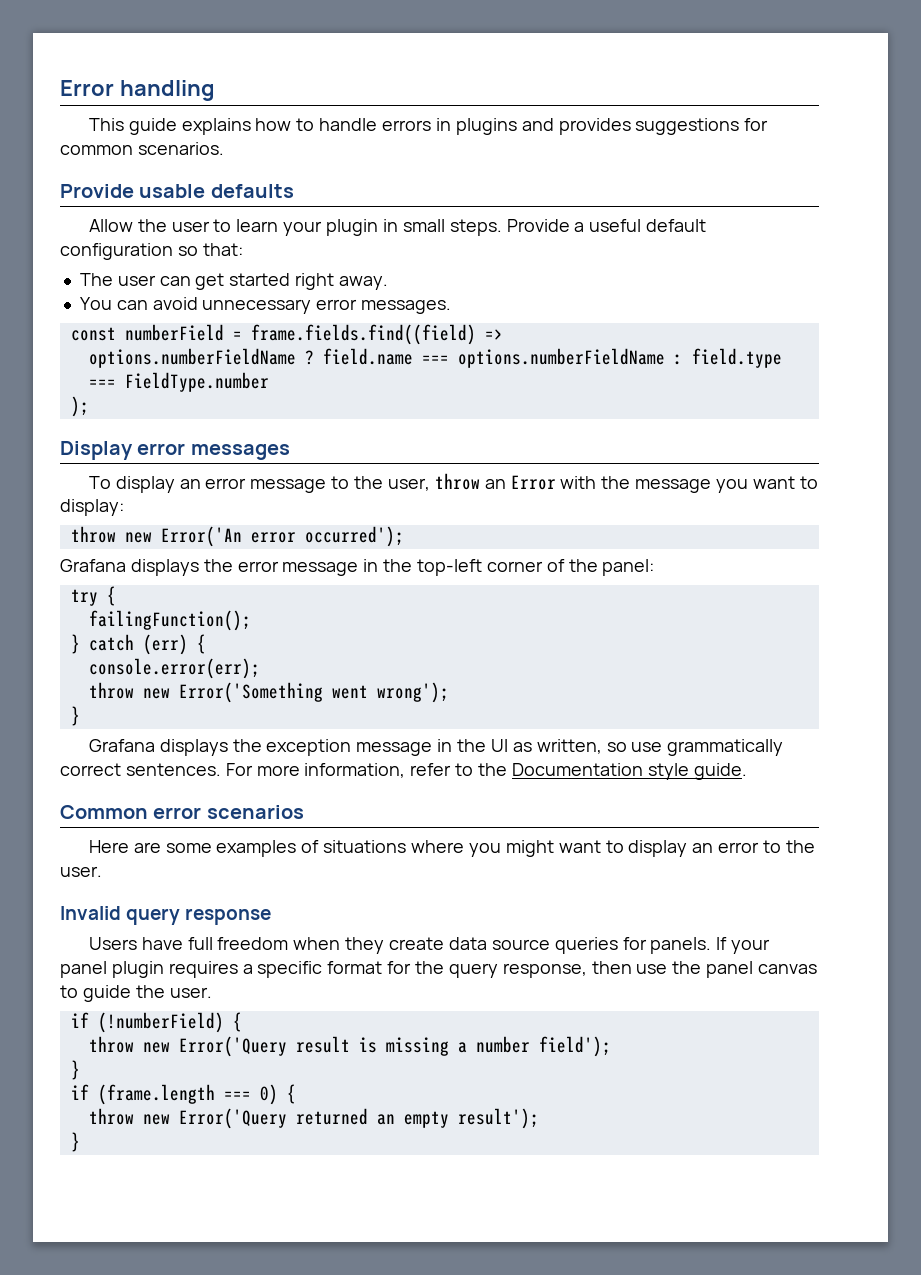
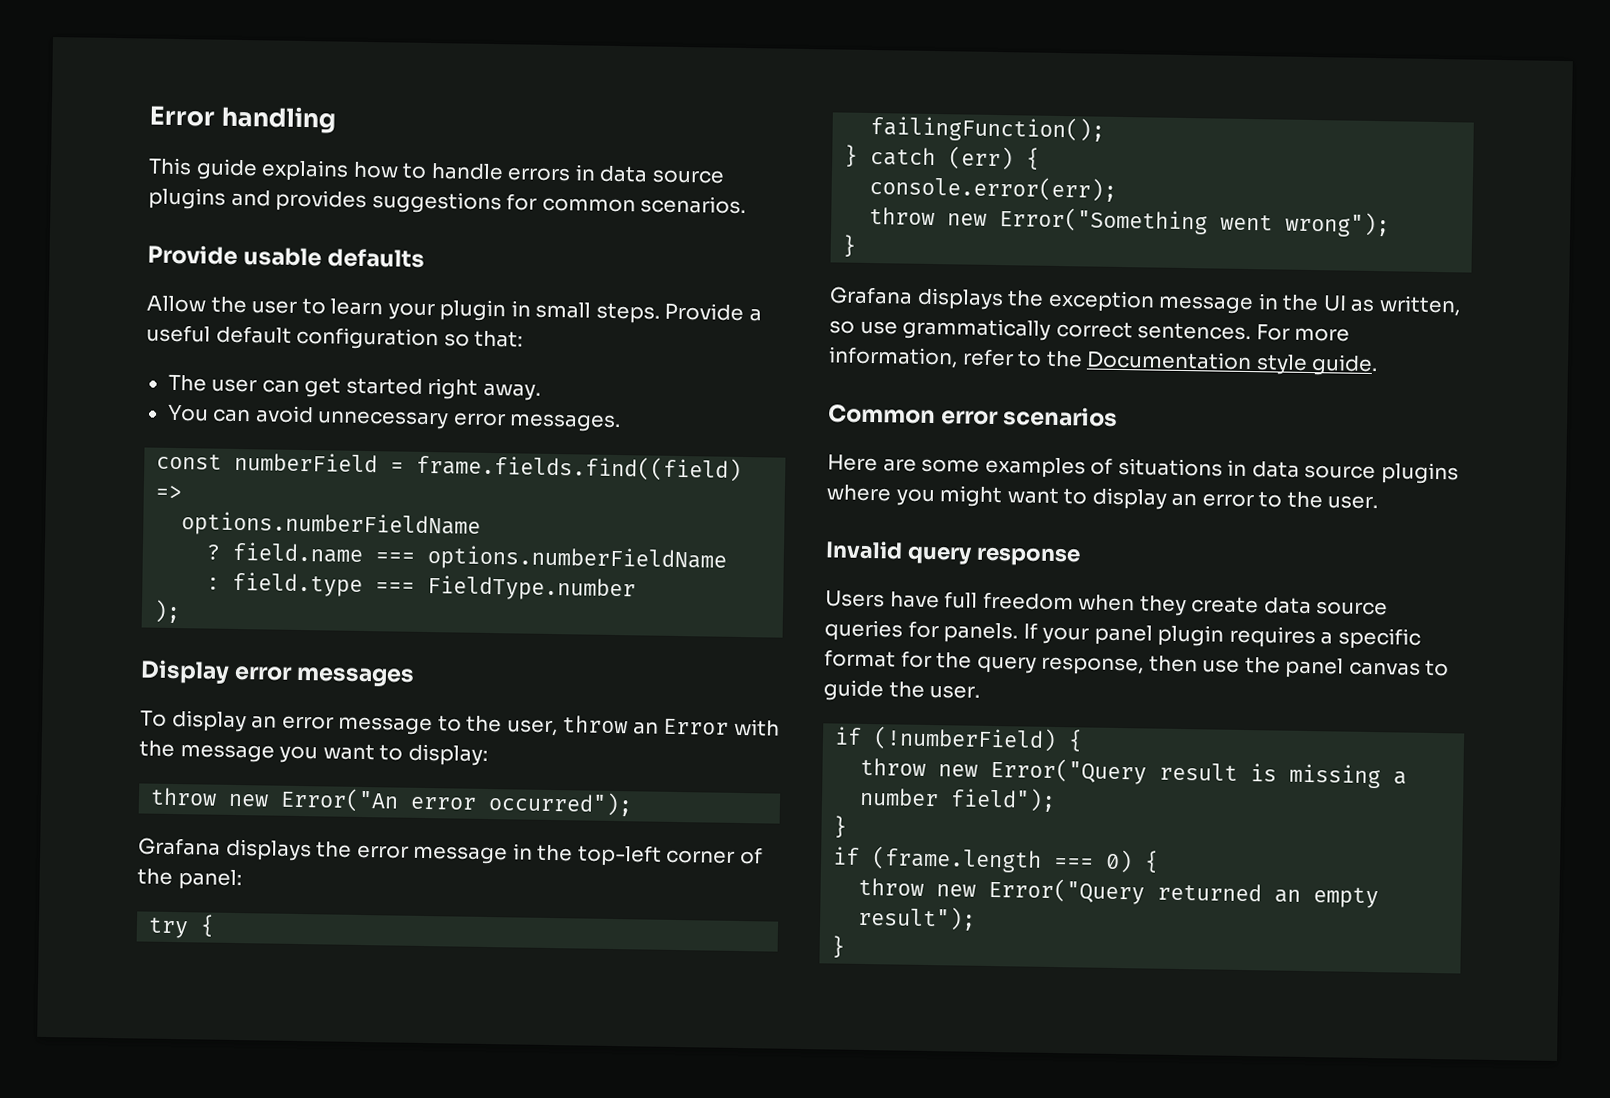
(451, 124) none -> [599,165,724,184] data source
(296, 358) none -> (482, 525) //
(665, 358) none -> (728, 559) //
[160,526,404,547] Error('An error occurred'); -> [280,787,634,817] Error("An error occurred");
[178,682,449,703] Error('Something went wrong'); -> [999,207,1391,238] Error("Something went wrong");
(407, 846) none -> [1227,459,1459,485] in data source plugins
[178,1036,287,1057] Error('Query -> [990,757,1148,785] Error("Query
[538,1036,611,1057] field'); -> [950,787,1057,813] field");
[178,1108,287,1129] Error('Query -> [988,877,1146,905] Error("Query
[457,1108,539,1129] result'); -> [857,905,977,931] result");

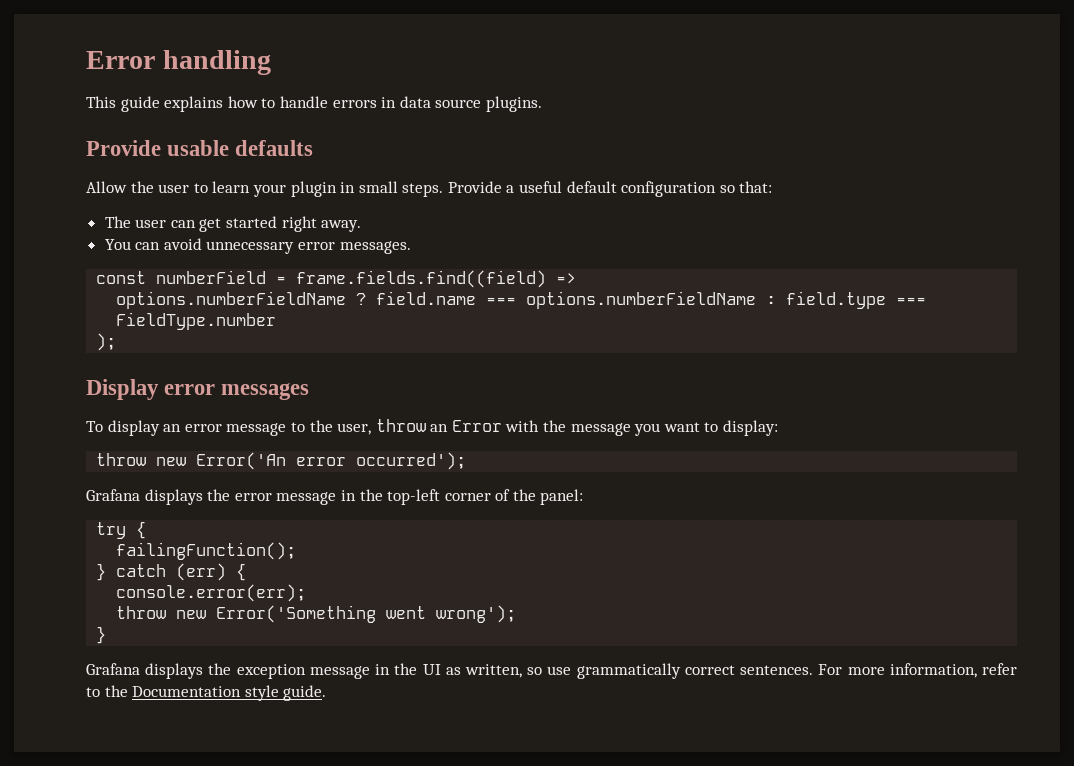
[148,187,747,215] plugins and provides suggestions for common scenarios. -> [485,96,542,112] plugins.
(482, 525) // -> (347, 300) none
(728, 559) // -> (757, 300) none
[280,787,634,817] Error("An error occurred"); -> [196,452,467,470] Error('An error occurred');
[999,207,1391,238] Error("Something went wrong"); -> [216,605,517,623] Error('Something went wrong');
[828,404,1119,427] [827,454,1459,485] [826,484,1379,510] [825,540,1081,567] [825,590,1389,617] [824,619,1421,650] [824,649,1450,679] [823,679,981,702] [834,726,1084,753] [860,757,1408,789] [859,787,1057,813] [833,815,848,838] [832,846,1160,874] [858,877,1380,909] [857,905,977,931] [831,935,846,958] // Common error scenarios // Here are some examples of situations in data source plugins where you might want to display an error to the user. // Invalid query response // Users have full freedom when they create data source queries for panels. If your panel plugin requires a specific format for the query response, then use the panel canvas to guide the user. // if (!numberField) { // throw new Error("Query result is missing a number field"); // } // if (frame.length === 0) { // throw new Error("Query returned an empty result"); // } -> (327, 693) none

